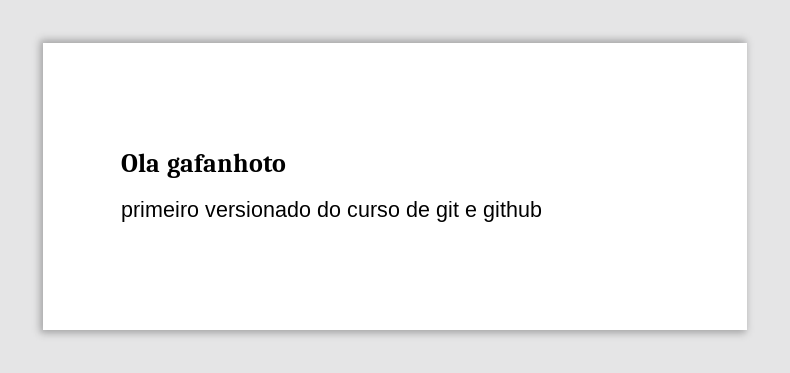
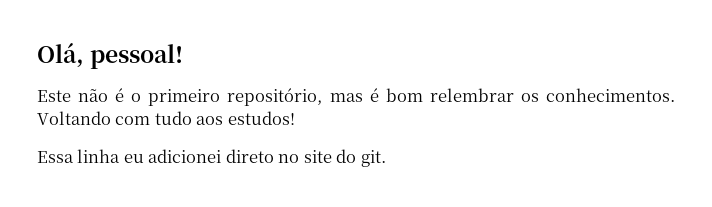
[121,153,286,178] [121,201,542,222] Ola gafanhoto // primeiro versionado do curso de git e github -> [37,43,184,69] [37,88,675,106] [37,111,295,125] [37,149,386,167] Olá, pessoal! // Este não é o primeiro repositório, mas é bom relembrar os conhecimentos. Voltando com tudo aos estudos! // Essa linha eu adicionei direto no site do git.

